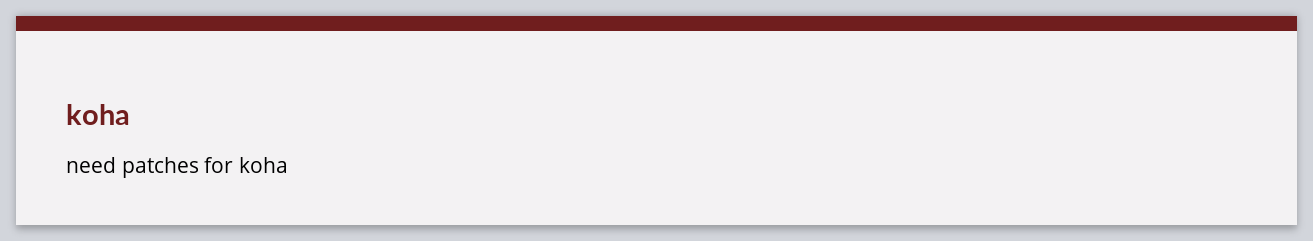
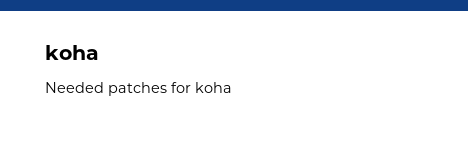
[66,157,116,173] need -> [45,82,104,93] Needed

